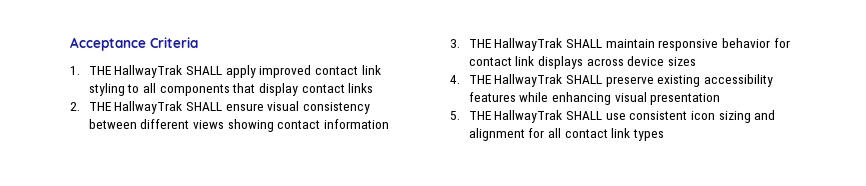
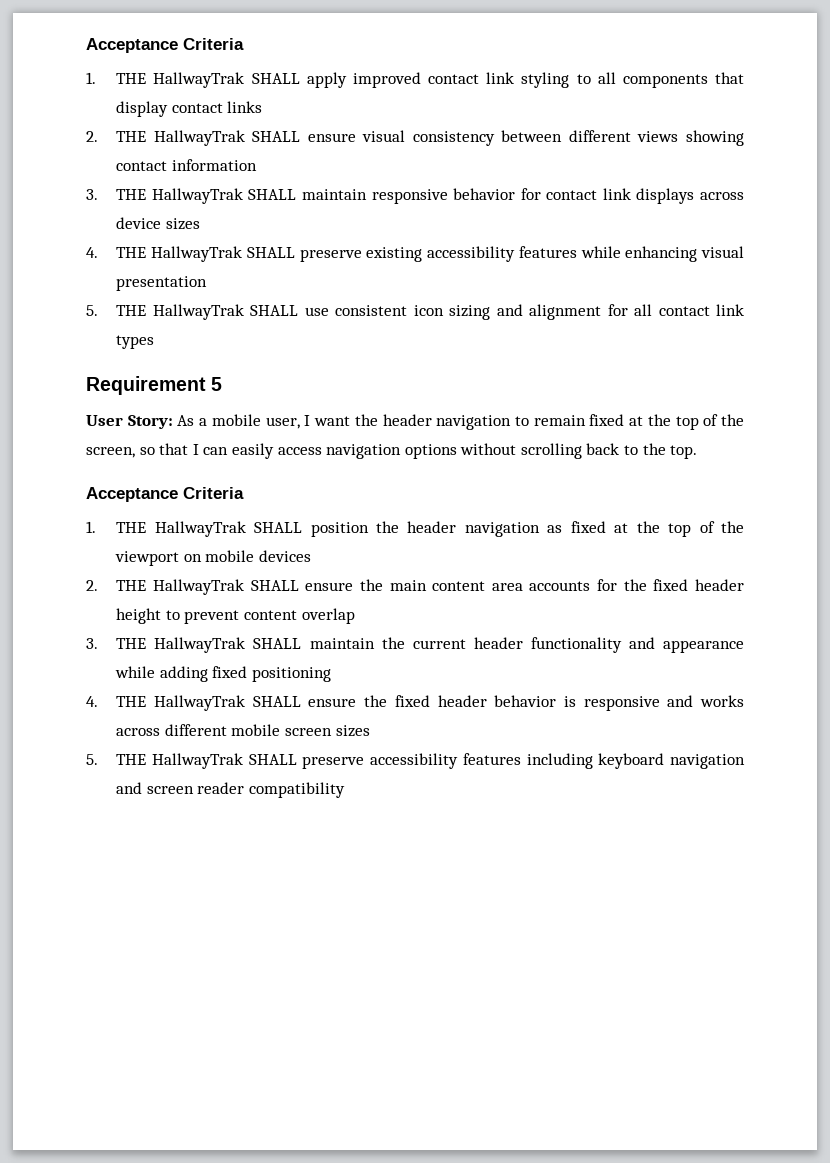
(665, 135) none -> [86,376,223,395] [86,414,744,430] [86,443,698,459] [86,487,244,502] [86,521,744,537] [115,550,312,566] [86,579,745,595] [116,608,355,624] [86,637,744,653] [115,666,332,682] [86,695,744,711] [116,724,370,737] [86,753,745,769] [116,782,346,798] // Requirement 5 // User Story: As a mobile user, I want the header navigation to remain fixed at the top of the screen, so that I can easily access navigation options without scrolling back to the top. // Acceptance Criteria // 1. THE HallwayTrak SHALL position the header navigation as fixed at the top of the viewport on mobile devices // 2. THE HallwayTrak SHALL ensure the main content area accounts for the fixed header height to prevent content overlap // 3. THE HallwayTrak SHALL maintain the current header functionality and appearance while adding fixed positioning // 4. THE HallwayTrak SHALL ensure the fixed header behavior is responsive and works across different mobile screen sizes // 5. THE HallwayTrak SHALL preserve accessibility features including keyboard navigation and screen reader compatibility

